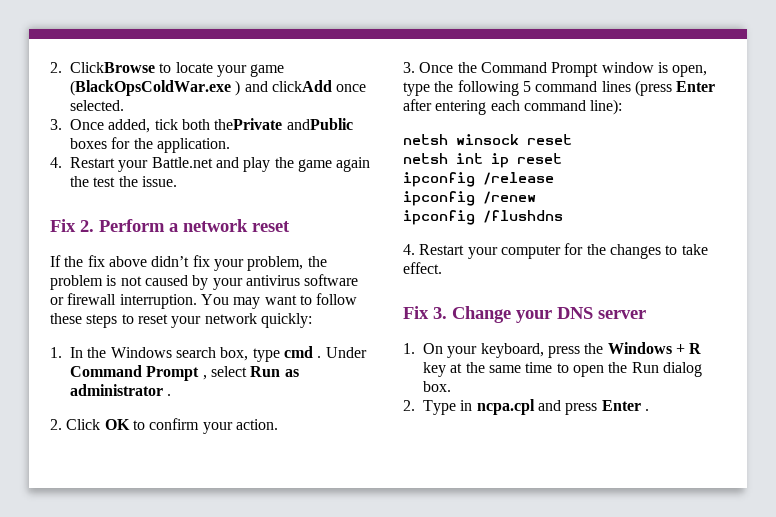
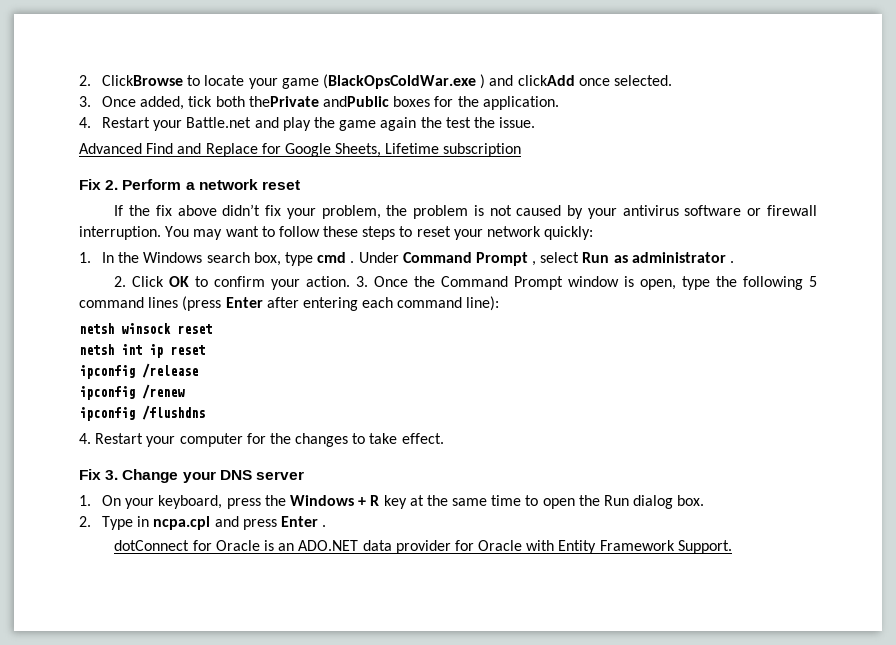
(177, 181) none -> [79,143,522,157] // Advanced Find and Replace for Google Sheets, Lifetime subscription
(278, 424) // -> (351, 281) none
(649, 410) none -> [114,540,732,554] // dotConnect for Oracle is an ADO.NET data provider for Oracle with Entity Framework Support.

